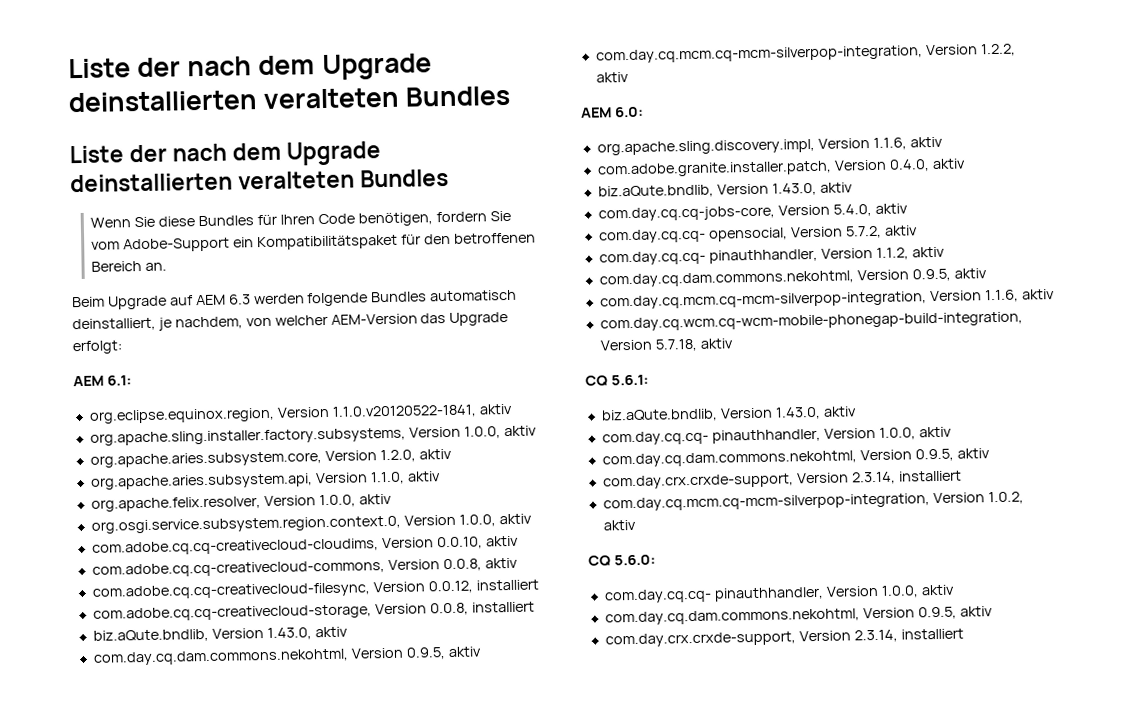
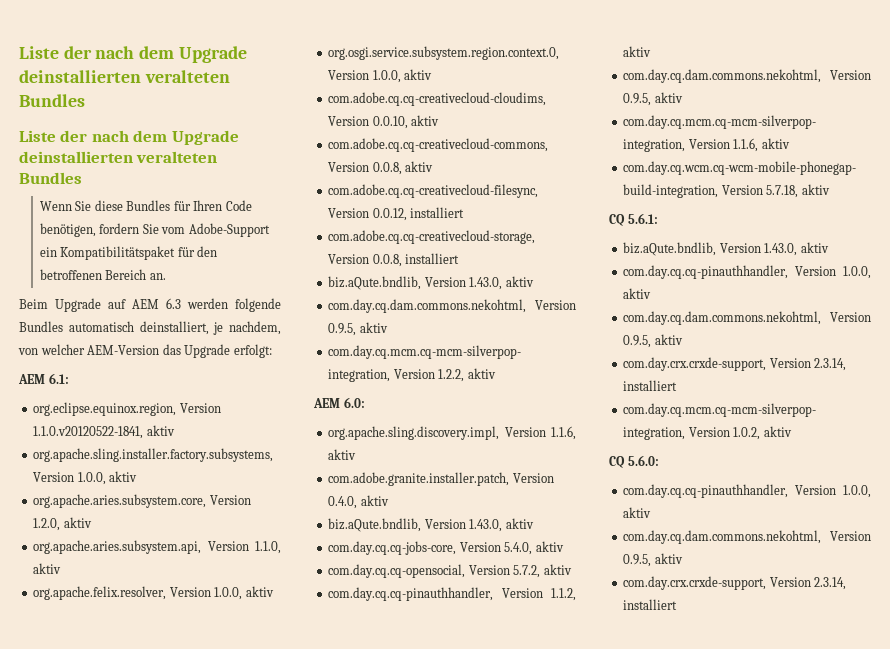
[598,227,788,244] com.day.cq.cq- opensocial, -> [328,564,466,578] com.day.cq.cq-opensocial,
[598,248,818,266] com.day.cq.cq- pinauthhandler, -> [328,587,494,601] com.day.cq.cq-pinauthhandler,
[601,428,821,446] com.day.cq.cq- pinauthhandler, -> [623,265,789,279] com.day.cq.cq-pinauthhandler,
[603,586,824,604] com.day.cq.cq- pinauthhandler, -> [623,484,789,498] com.day.cq.cq-pinauthhandler,

